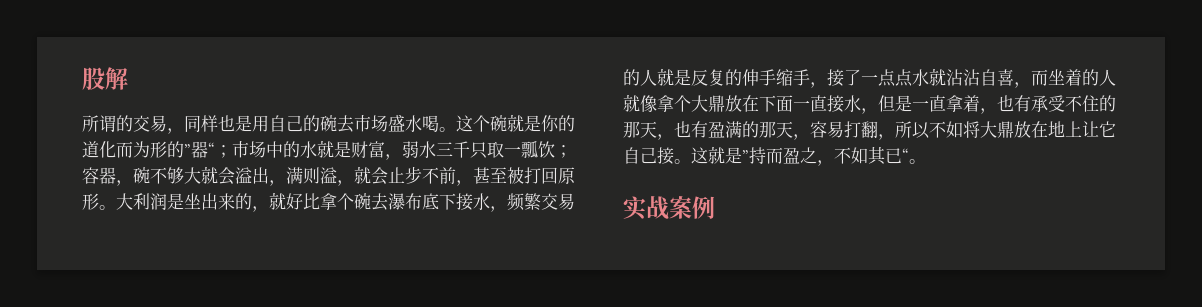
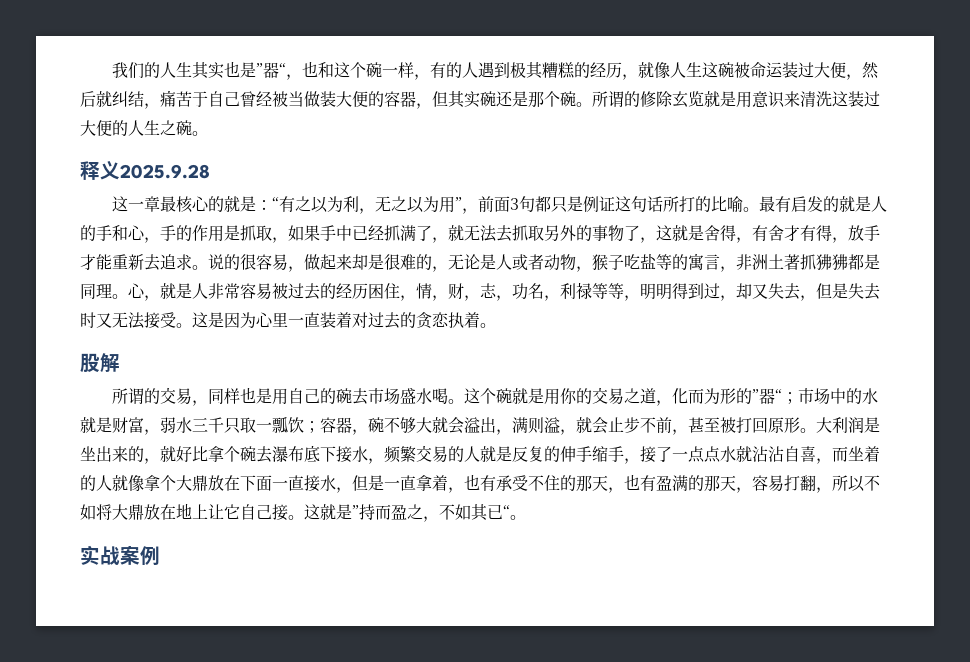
(82, 78) none -> [111,61,879,80] [80,90,880,109] [80,120,208,136] [80,161,210,180] [111,196,887,214] [80,225,880,243] [80,253,880,272] [80,282,880,301] [80,312,496,329] 我们的人生其实也是”器“，也和这个碗一样，有的人遇到极其糟糕的经历，就像人生这碗被命运装过大便，然后就纠结，痛苦于自己曾经被当做装大便的容器，但其实碗还是那个碗。所谓的修除玄览就是用意识来清洗这装过大便的人生之碗。 // 释义2025.9.28 // 这一章最核心的就是：“有之以为利，无之以为用”，前面3句都只是例证这句话所打的比喻。最有启发的就是人的手和心，手的作用是抓取，如果手中已经抓满了，就无法去抓取另外的事物了，这就是舍得，有舍才有得，放手才能重新去追求。说的很容易，做起来却是很难的，无论是人或者动物，猴子吃盐等的寓言，非洲土著抓狒狒都是同理。心，就是人非常容易被过去的经历困住，情，财，志，功名，利禄等等，明明得到过，却又失去，但是失去时又无法接受。这是因为心里一直装着对过去的贪恋执着。 //
[541,115,575,132] [82,141,99,158] 你的道 -> [543,387,672,406] 用你的交易之道，

